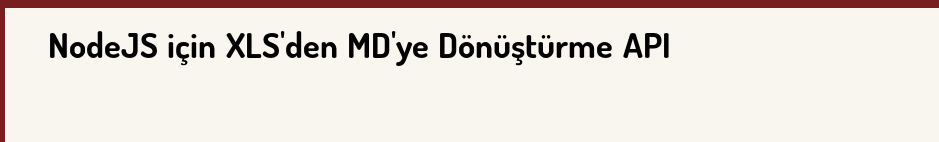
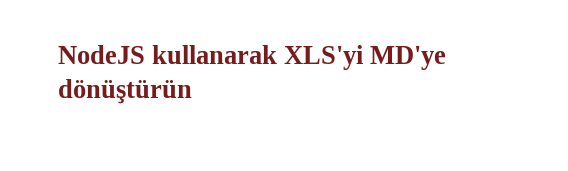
[167,31,671,66] için XLS'den MD'ye Dönüştürme API -> [152,45,447,70] [58,79,192,104] kullanarak XLS'yi MD'ye dönüştürün

